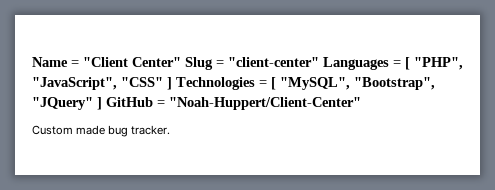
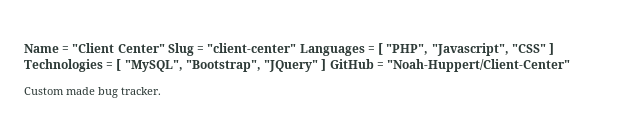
[32,77,117,90] "JavaScript", -> [431,43,509,56] "Javascript",

